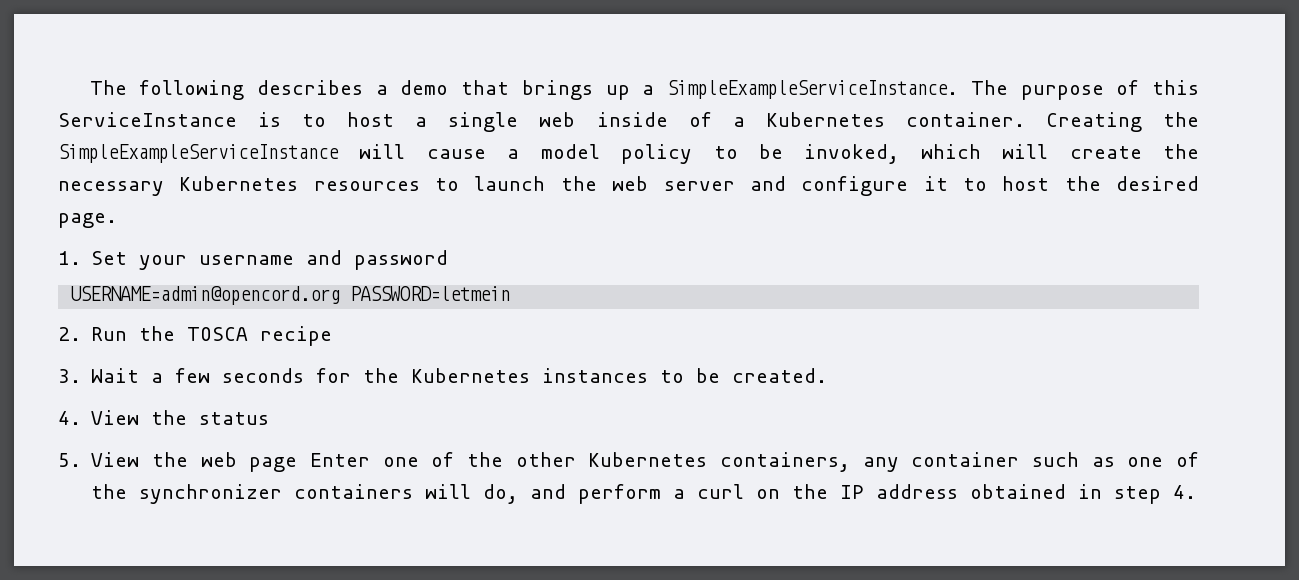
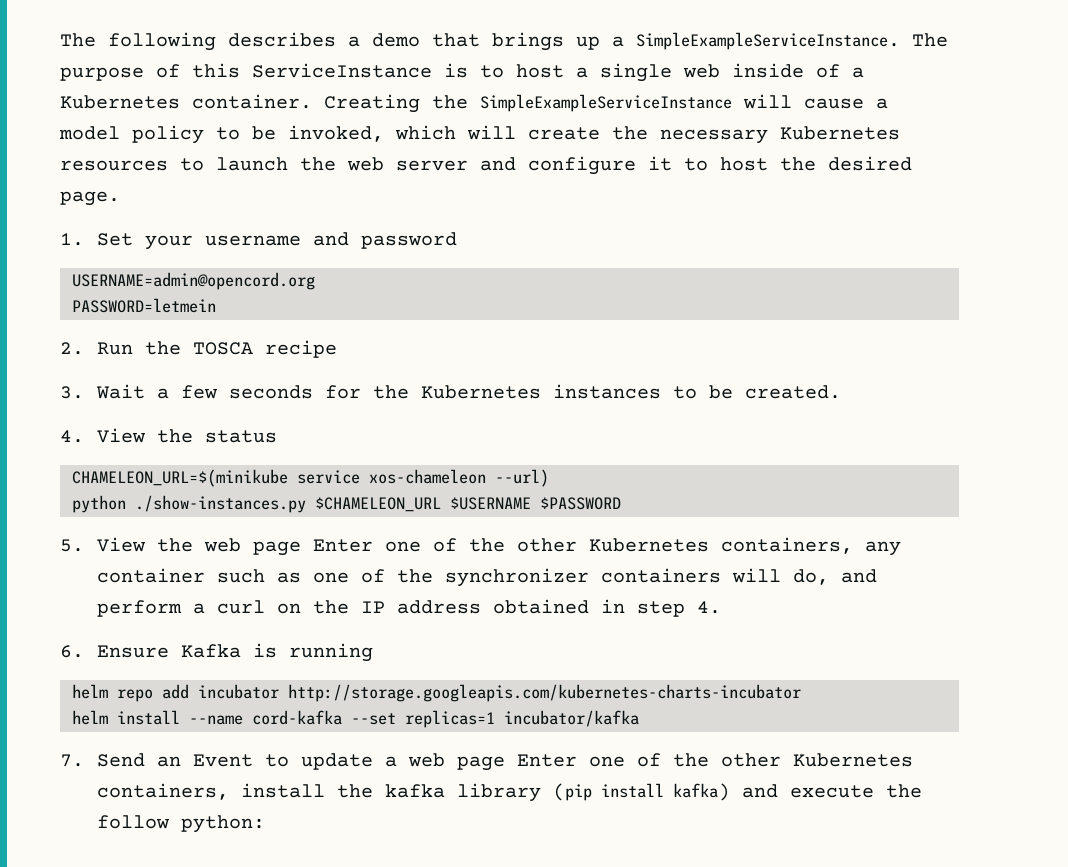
(341, 295) none -> (315, 281) //
(270, 418) none -> [72,469,549,487] [72,495,621,513] // CHAMELEON_URL=$(minikube service xos-chameleon --url) // python ./show-instances.py $CHAMELEON_URL $USERNAME $PASSWORD
(1197, 492) none -> [60,643,373,662] [72,684,801,702] [72,710,639,728] [60,753,913,771] [96,783,922,802] [96,815,265,833] // 6. Ensure Kafka is running // helm repo add incubator http://storage.googleapis.com/kubernetes-charts-incubator // helm install --name cord-kafka --set replicas=1 incubator/kafka // 7. Send an Event to update a web page Enter one of the other Kubernetes containers, install the kafka library (pip install kafka) and execute the follow python:

